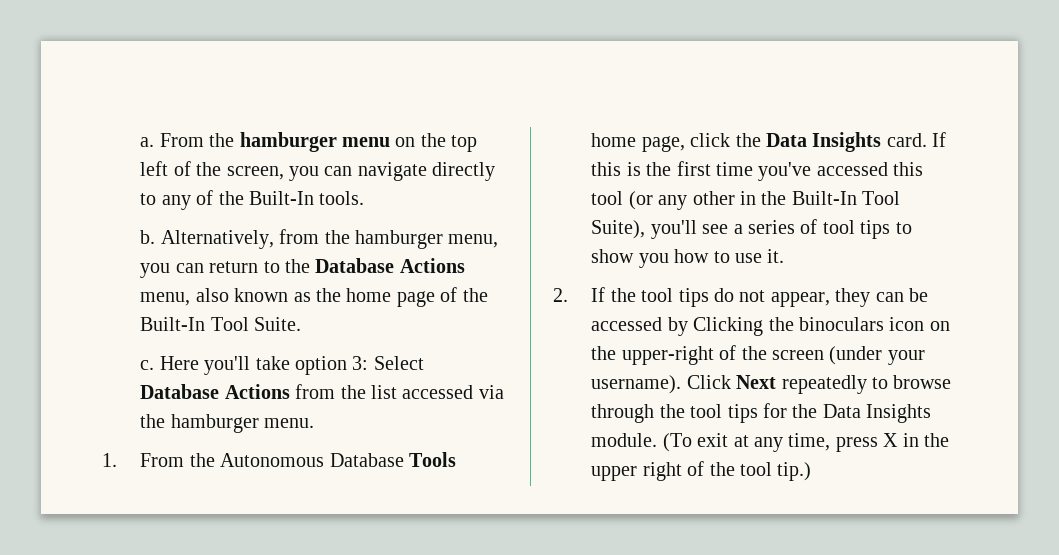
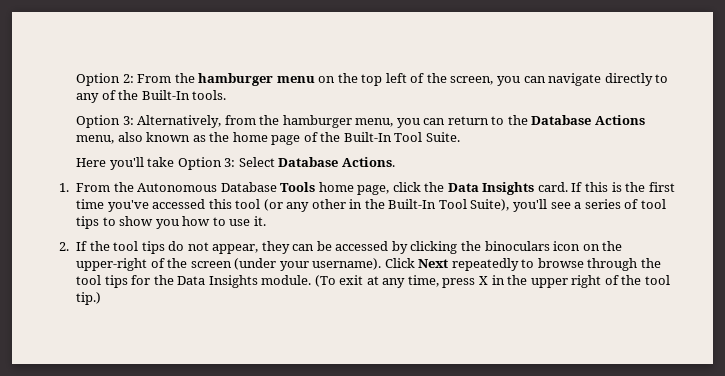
[140,137,155,147] a. -> [76,73,134,86] Option 2:
[140,230,156,244] b. -> [76,115,134,128] Option 3:
[140,360,155,370] c. -> (460, 137) none
[294,356,347,375] option -> [177,157,222,170] Option
[224,384,504,399] [140,414,315,433] Actions from the list accessed via the hamburger menu. -> [341,157,395,167] Actions.
[693,317,764,336] Clicking -> [410,241,458,254] clicking

